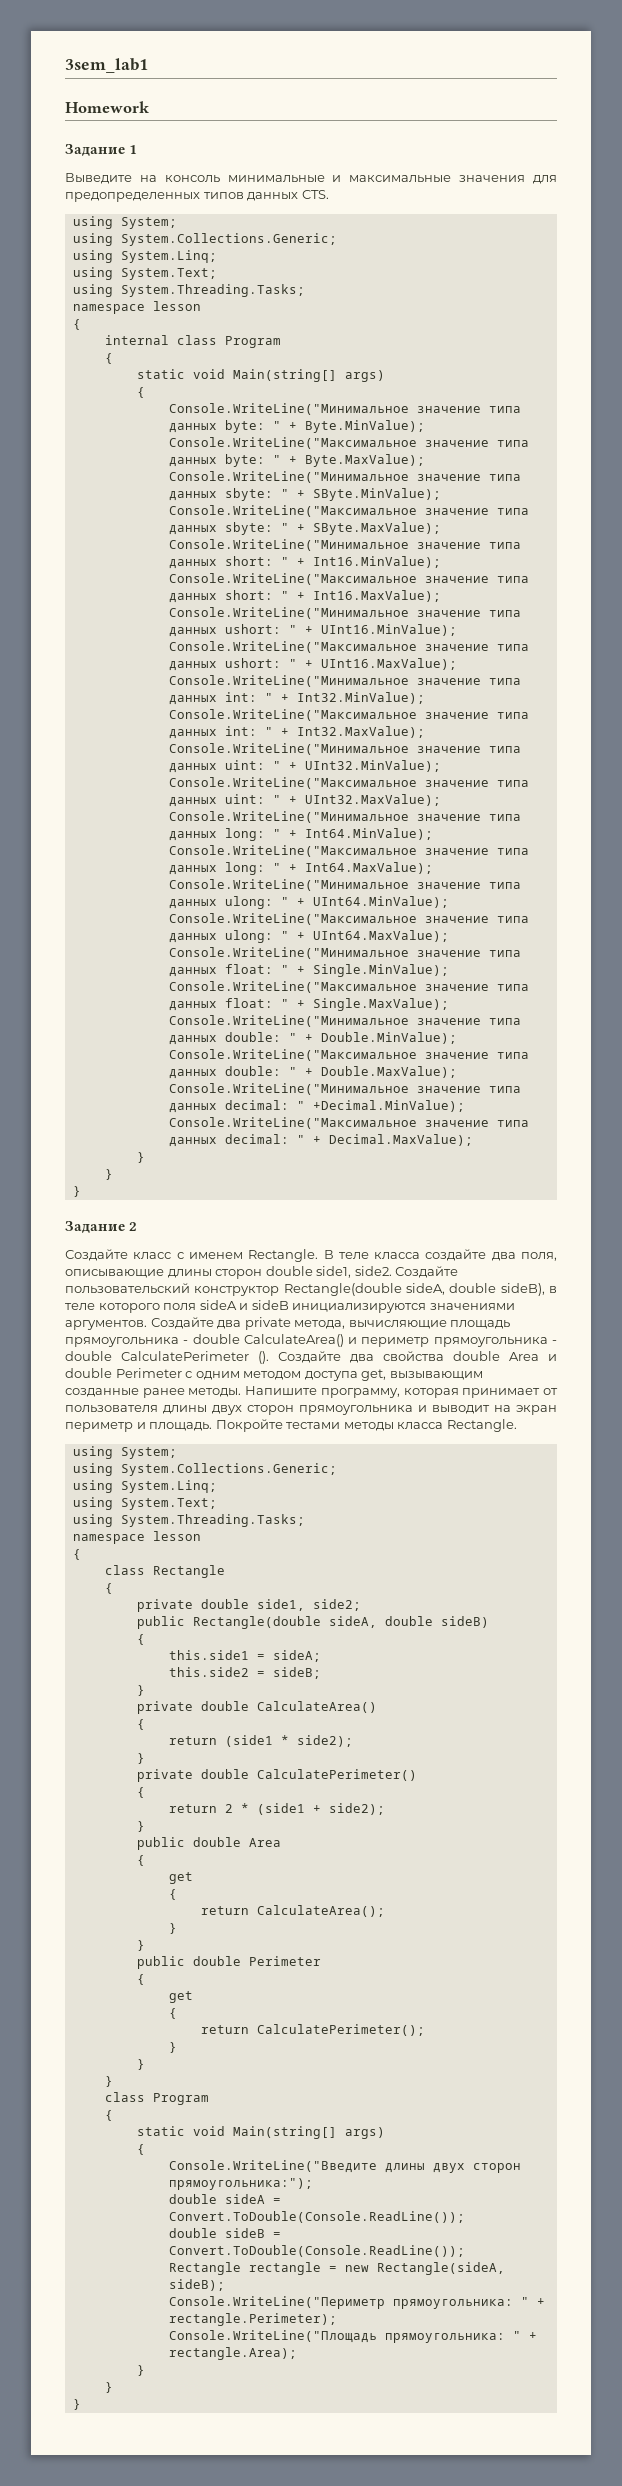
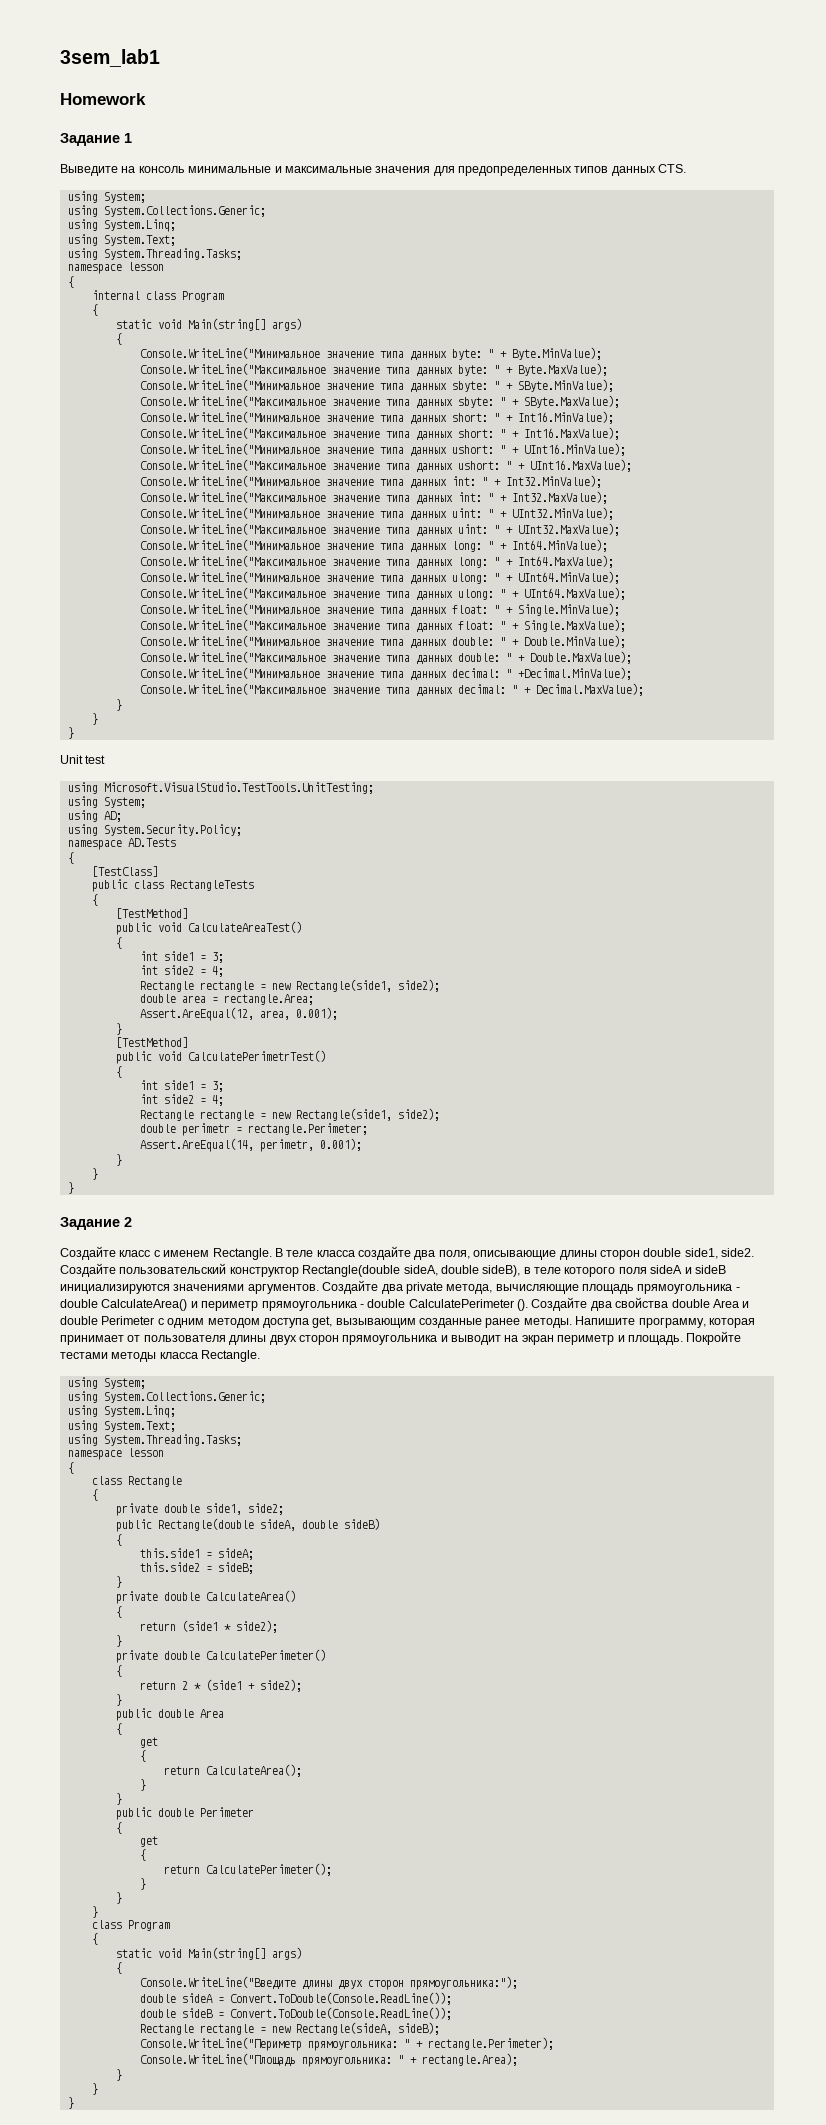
(81, 1191) none -> [60,755,106,764] [67,782,374,794] [67,796,146,808] [67,810,122,822] [67,824,242,836] [67,838,176,850] [67,852,74,864] [91,866,158,877] [91,879,254,892] [91,894,98,906] [115,908,188,919] [115,921,302,935] [115,937,122,949] [139,951,224,963] [139,965,224,977] [139,979,440,992] [139,994,314,1005] [139,1007,338,1021] [115,1023,122,1035] [115,1037,188,1048] [115,1050,326,1064] [115,1066,122,1078] [139,1080,224,1092] [139,1094,224,1106] [139,1108,440,1121] [139,1123,368,1136] [139,1138,362,1152] [115,1154,122,1166] [91,1168,98,1180] [67,1182,74,1194] // Unit test // using Microsoft.VisualStudio.TestTools.UnitTesting; // using System; // using AD; // using System.Security.Policy; // namespace AD.Tests // { // [TestClass] // public class RectangleTests // { // [TestMethod] // public void CalculateAreaTest() // { // int side1 = 3; // int side2 = 4; // Rectangle rectangle = new Rectangle(side1, side2); // double area = rectangle.Area; // Assert.AreEqual(12, area, 0.001); // } // [TestMethod] // public void CalculatePerimetrTest() // { // int side1 = 3; // int side2 = 4; // Rectangle rectangle = new Rectangle(side1, side2); // double perimetr = rectangle.Perimeter; // Assert.AreEqual(14, perimetr, 0.001); // } // } // }

